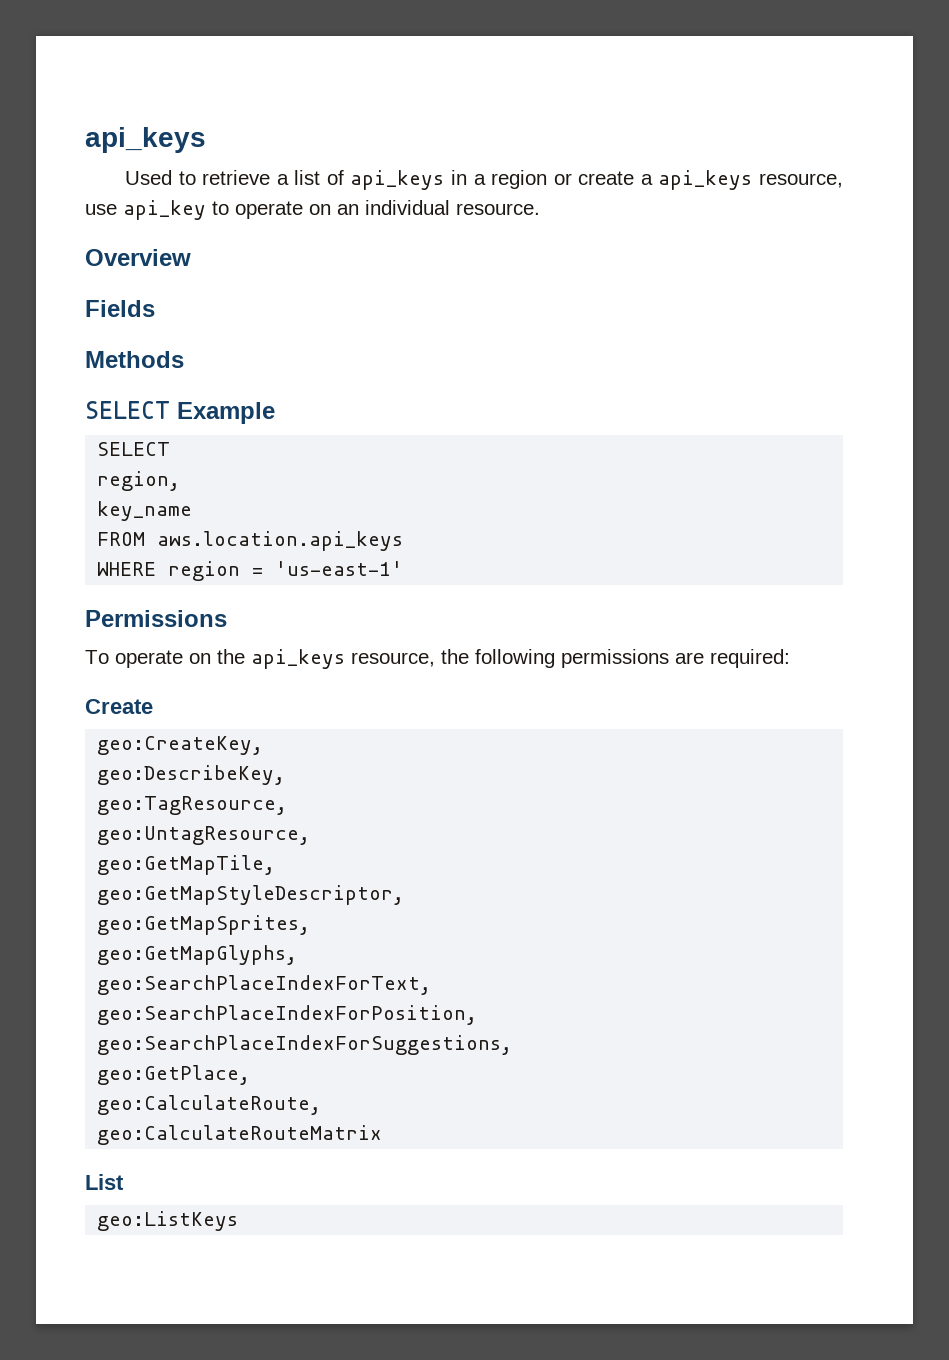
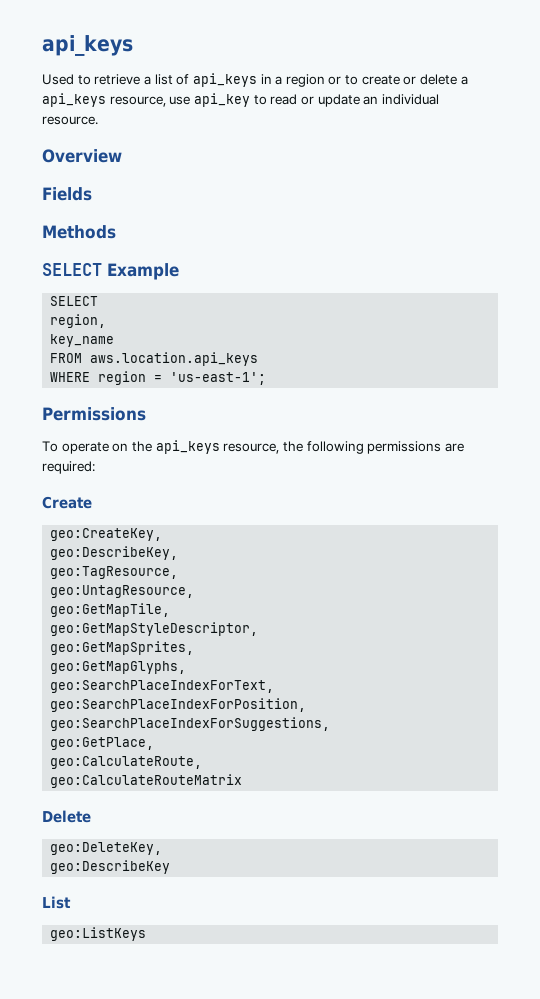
[578,171,635,185] create -> [345,74,458,85] to create or delete
[235,201,331,219] operate on -> [270,94,360,107] read or update
[275,561,404,576] 'us-east-1' -> [170,372,267,385] 'us-east-1';
(383, 1135) none -> [42,810,91,823] [50,842,163,855] [50,860,171,874] // Delete // geo:DeleteKey, // geo:DescribeKey

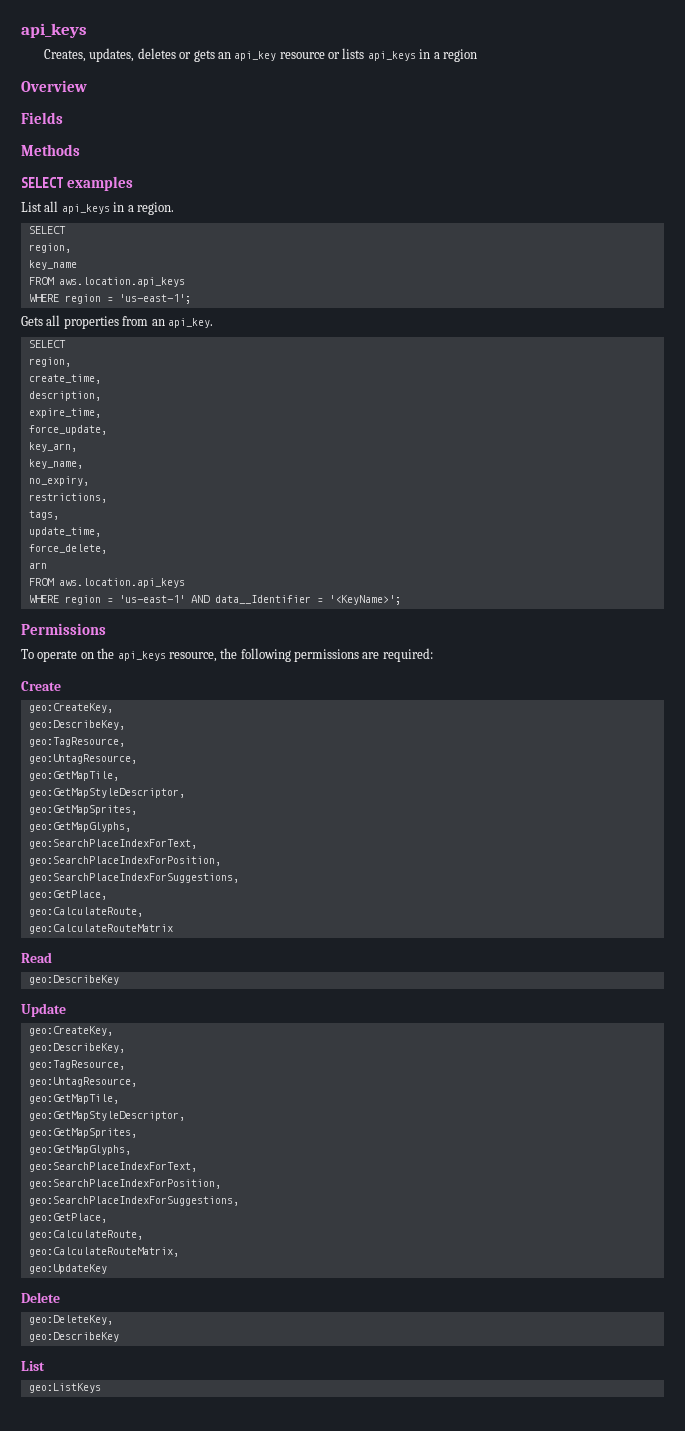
[42,73,468,87] [42,93,439,107] [42,116,98,125] [42,149,122,163] [42,187,92,201] [42,225,116,239] [42,263,179,280] Used to retrieve a list of api_keys in a region or to create or delete a api_keys resource, use api_key to read or update an individual resource. // Overview // Fields // Methods // SELECT Example -> [44,48,477,62] [21,80,87,92] [21,112,63,124] [21,144,80,156] [21,176,133,191] [21,201,174,215] Creates, updates, deletes or gets an api_key resource or lists api_keys in a region // Overview // Fields // Methods // SELECT examples // List all api_keys in a region.
(267, 378) none -> [21,315,213,329] [28,340,66,348] [28,357,71,367] [28,374,101,384] [28,391,101,401] [28,408,101,418] [28,425,107,435] [28,442,77,452] [28,459,83,469] [28,476,89,486] [28,493,107,503] [28,510,59,520] [28,527,101,537] [28,544,107,554] [28,562,47,569] [28,578,185,588] [28,595,401,605] // Gets all properties from an api_key. // SELECT // region, // create_time, // description, // expire_time, // force_update, // key_arn, // key_name, // no_expiry, // restrictions, // tags, // update_time, // force_delete, // arn // FROM aws.location.api_keys // WHERE region = 'us-east-1' AND data__Identifier = '<KeyName>';
(243, 781) none -> [21,952,52,963] [28,975,119,985] [21,1003,66,1017] [28,1026,113,1036] [28,1043,125,1053] [28,1060,125,1070] [28,1077,137,1087] [28,1094,119,1104] [28,1111,185,1121] [28,1128,137,1138] [28,1145,131,1155] [28,1162,197,1172] [28,1179,221,1189] [28,1196,239,1206] [28,1213,107,1223] [28,1230,143,1240] [28,1247,179,1257] [28,1264,107,1274] // Read // geo:DescribeKey // Update // geo:CreateKey, // geo:DescribeKey, // geo:TagResource, // geo:UntagResource, // geo:GetMapTile, // geo:GetMapStyleDescriptor, // geo:GetMapSprites, // geo:GetMapGlyphs, // geo:SearchPlaceIndexForText, // geo:SearchPlaceIndexForPosition, // geo:SearchPlaceIndexForSuggestions, // geo:GetPlace, // geo:CalculateRoute, // geo:CalculateRouteMatrix, // geo:UpdateKey

